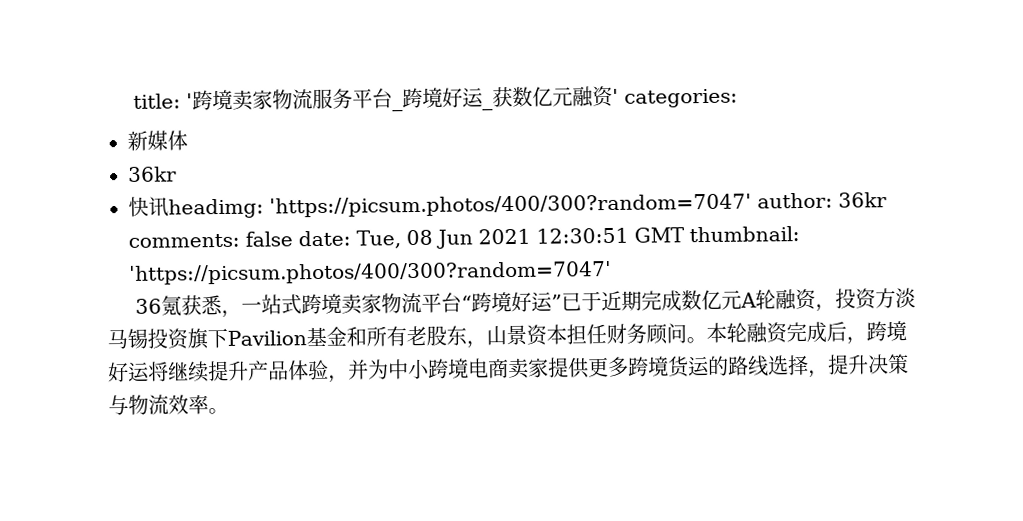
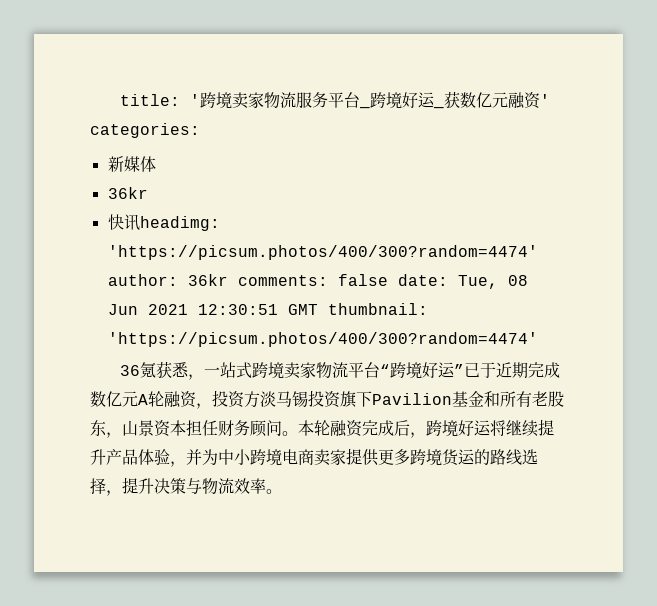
[269,193,752,218] 'https://picsum.photos/400/300?random=7047' -> [107,245,538,260] 'https://picsum.photos/400/300?random=4474'
[129,260,612,285] 'https://picsum.photos/400/300?random=7047' -> [107,332,538,347] 'https://picsum.photos/400/300?random=4474'

